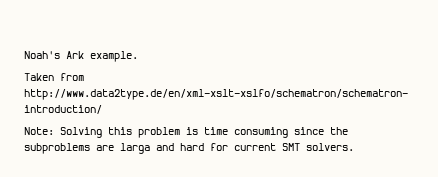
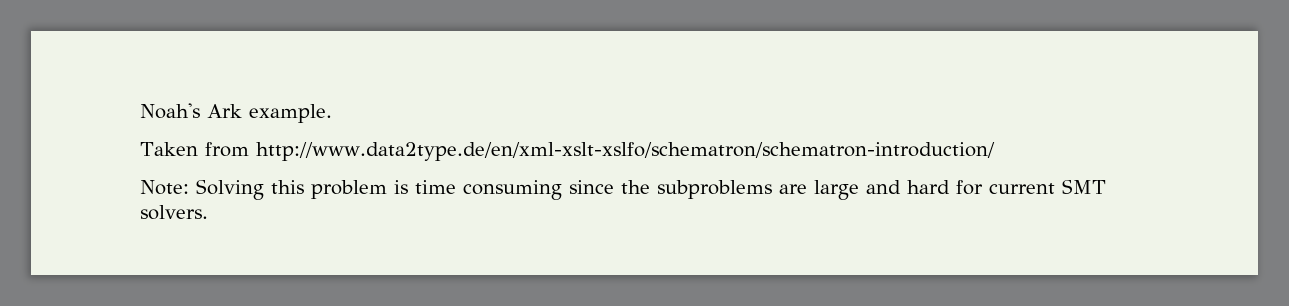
[120,143,150,154] larga -> [814,180,859,200] large

